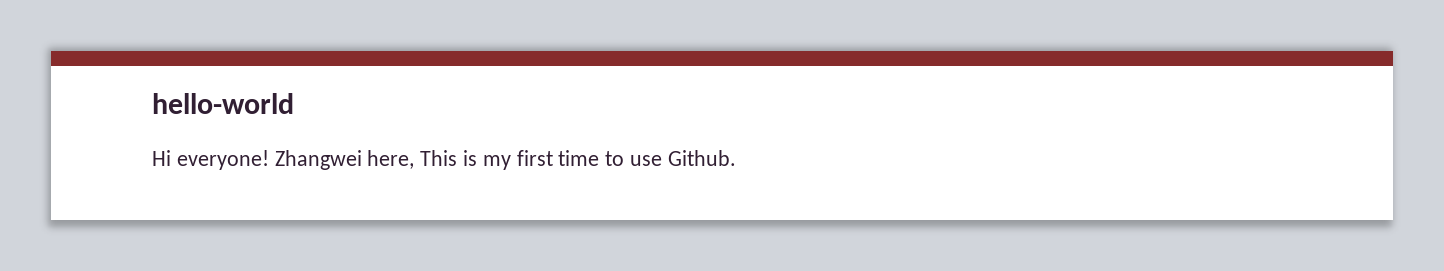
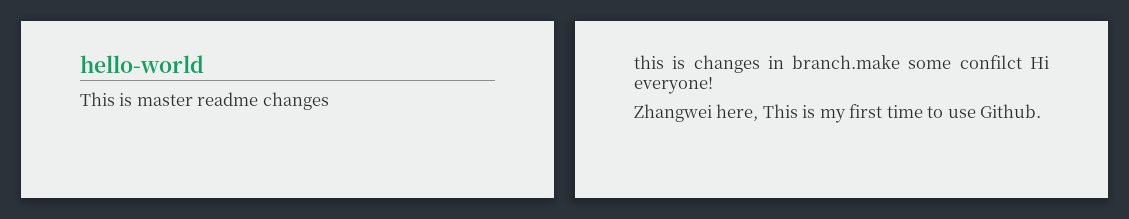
(294, 103) none -> [80,92,329,110] [634,55,1022,73] This is master readme changes // this is changes in branch.make some confilct
(269, 160) none -> (713, 85) //

